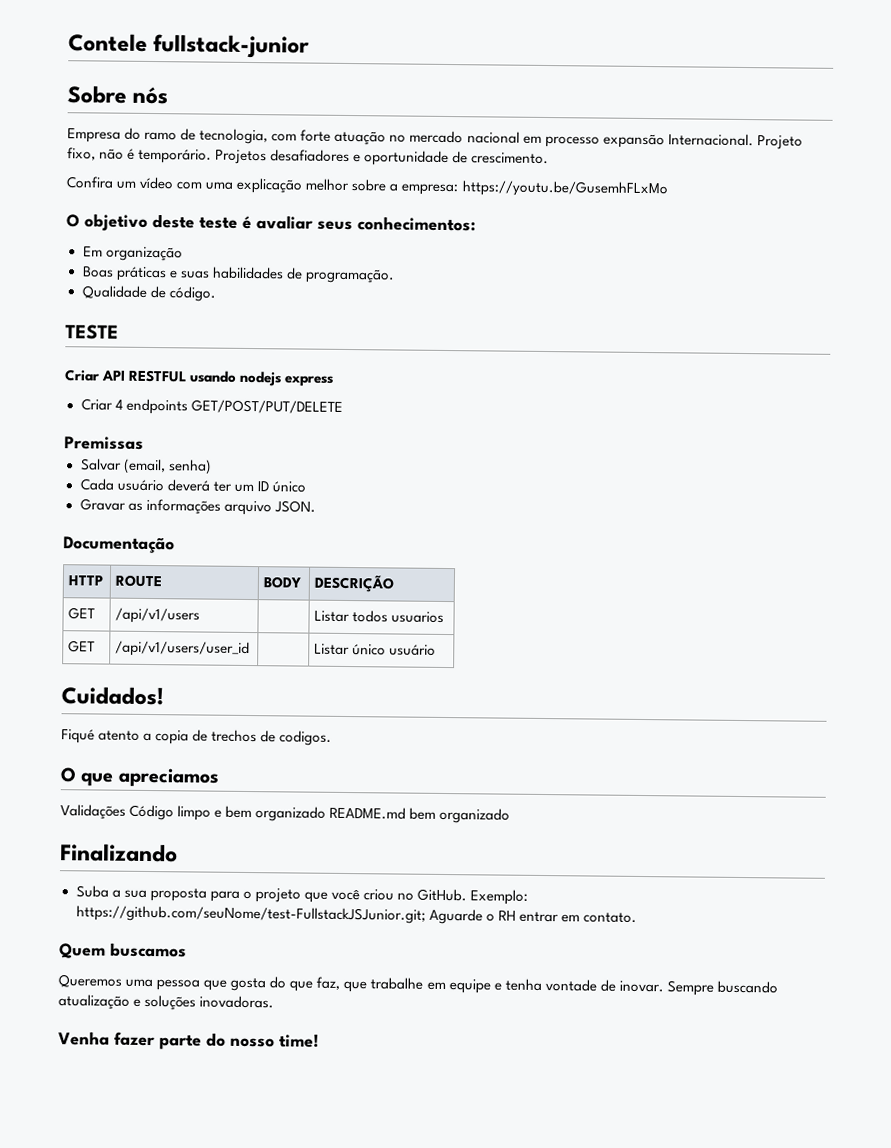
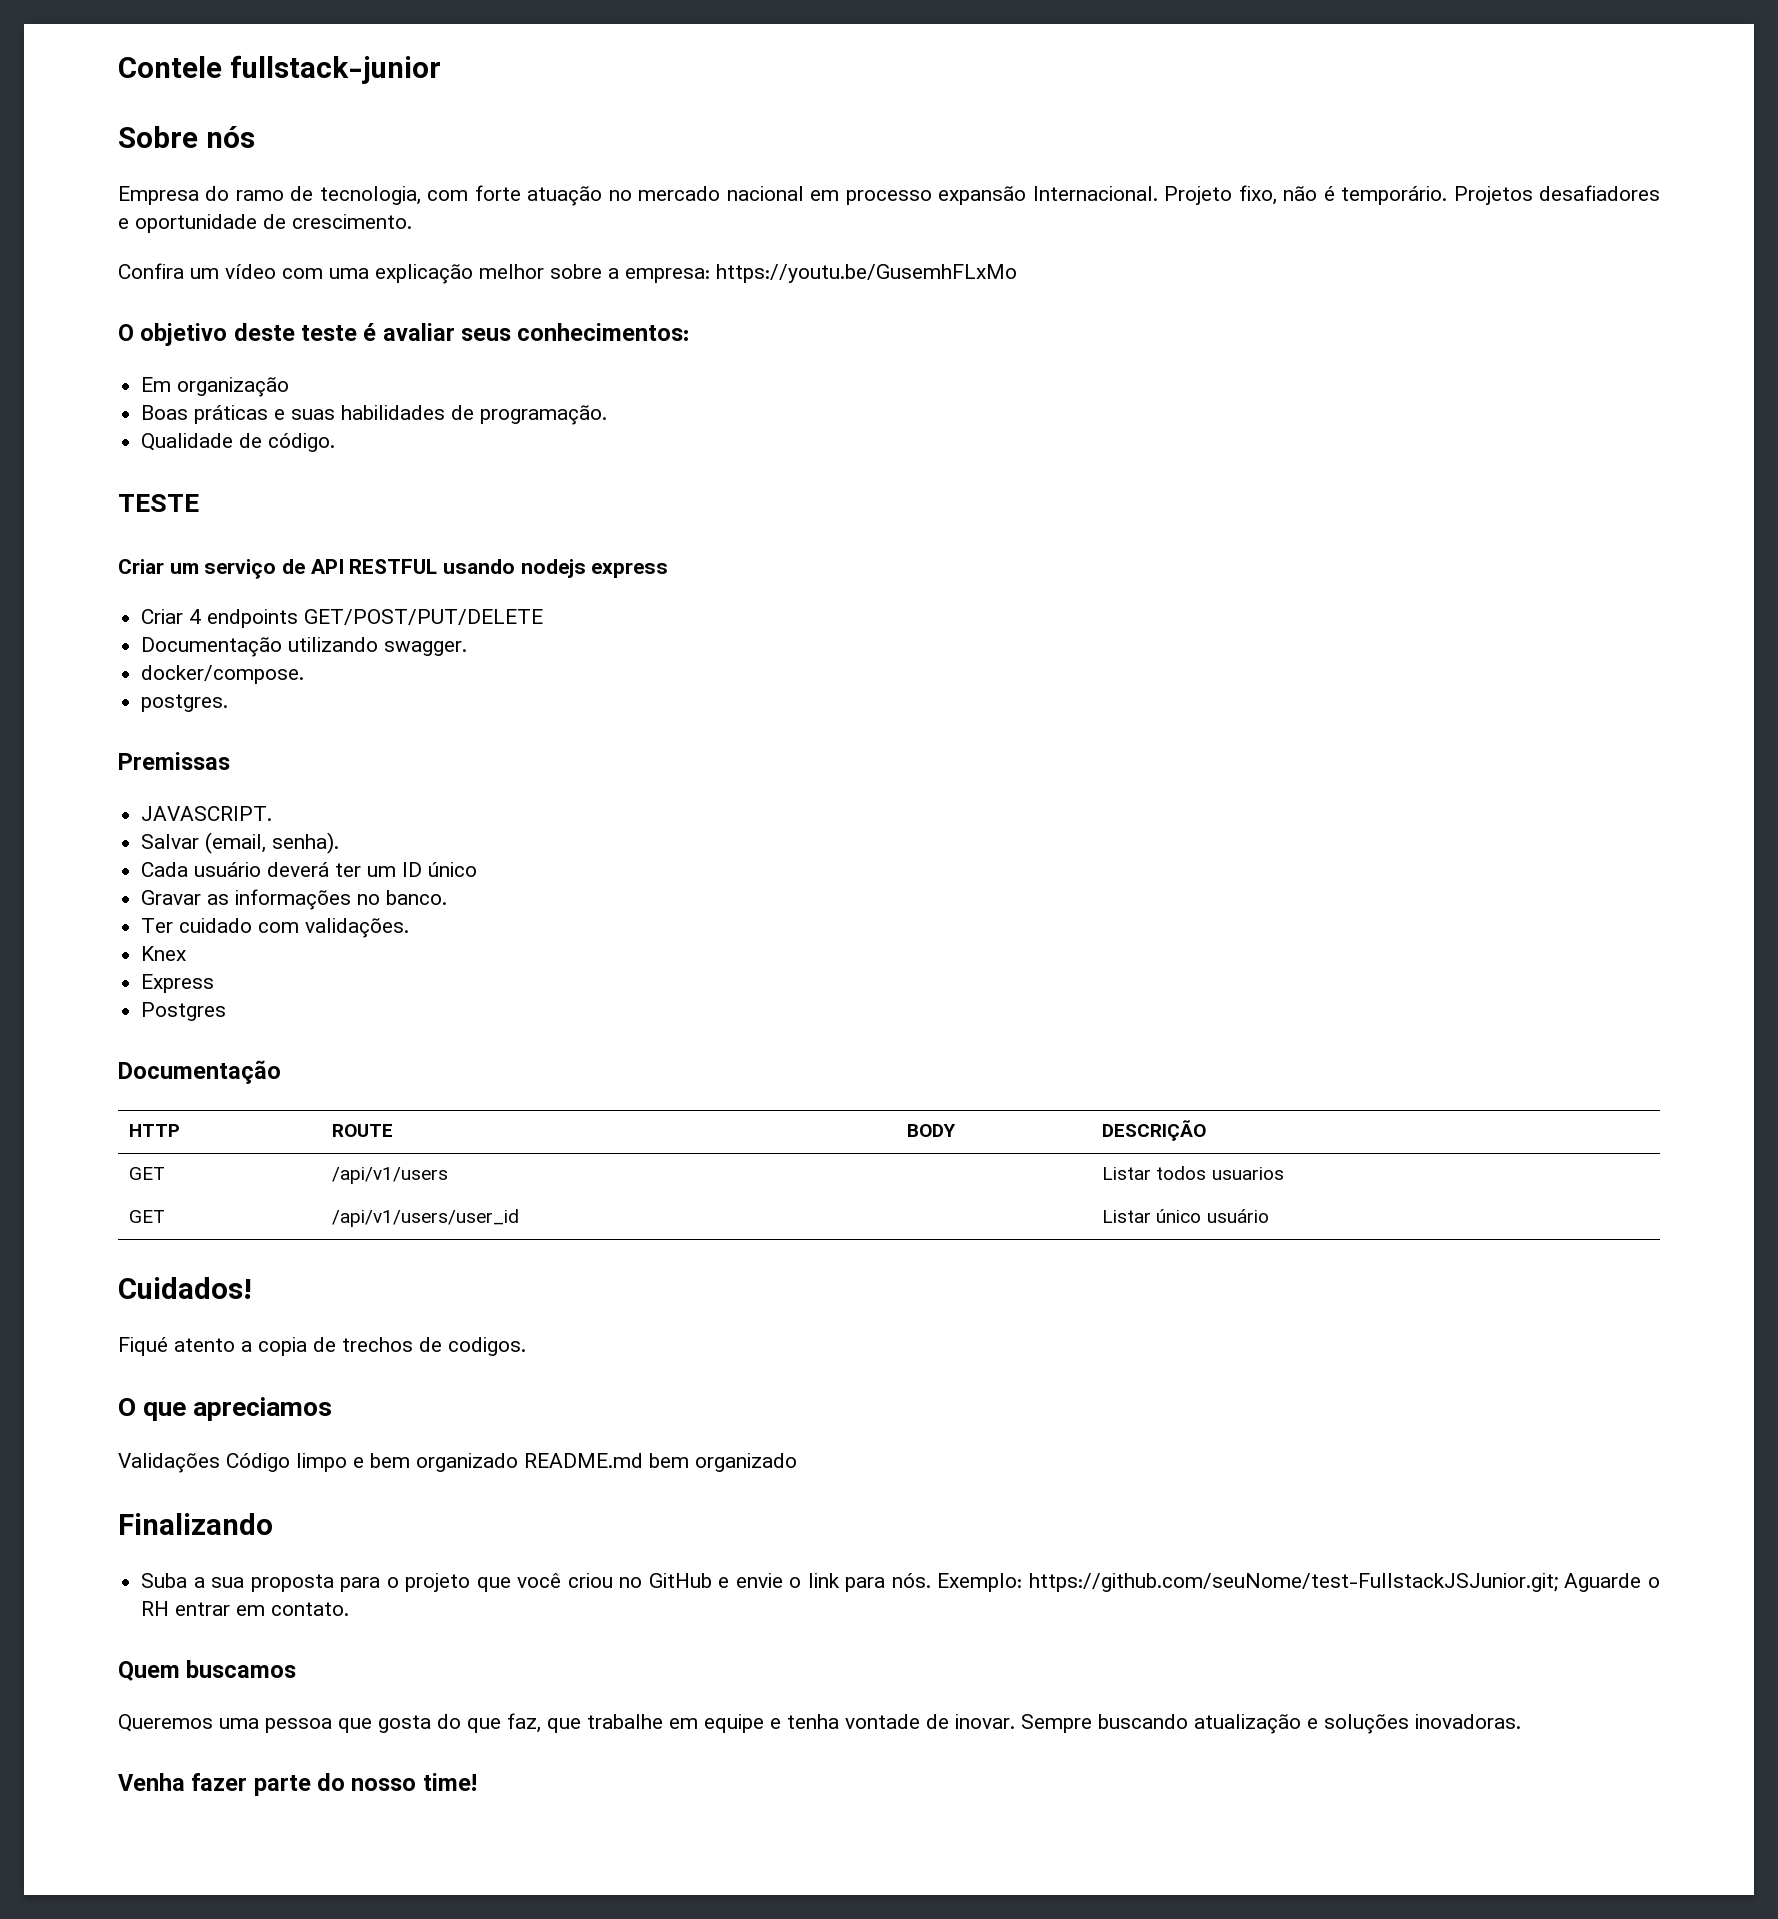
(100, 375) none -> [169,559,306,579] um serviço de
(343, 406) none -> [141,637,468,657] [141,665,305,684] [141,694,229,712] // Documentação utilizando swagger. // docker/compose. // postgres.
(144, 443) none -> [141,806,273,821] // JAVASCRIPT.
[167,459,212,475] senha) -> [272,832,340,854] senha).
[223,500,316,516] arquivo JSON. -> [357,890,448,905] [141,918,410,938] [141,946,187,961] [141,974,215,993] [141,1002,227,1021] no banco. // Ter cuidado com validações. // Knex // Express // Postgres
[417,888,468,902] GitHub. -> [648,1573,931,1592] GitHub e envie o link para nós.

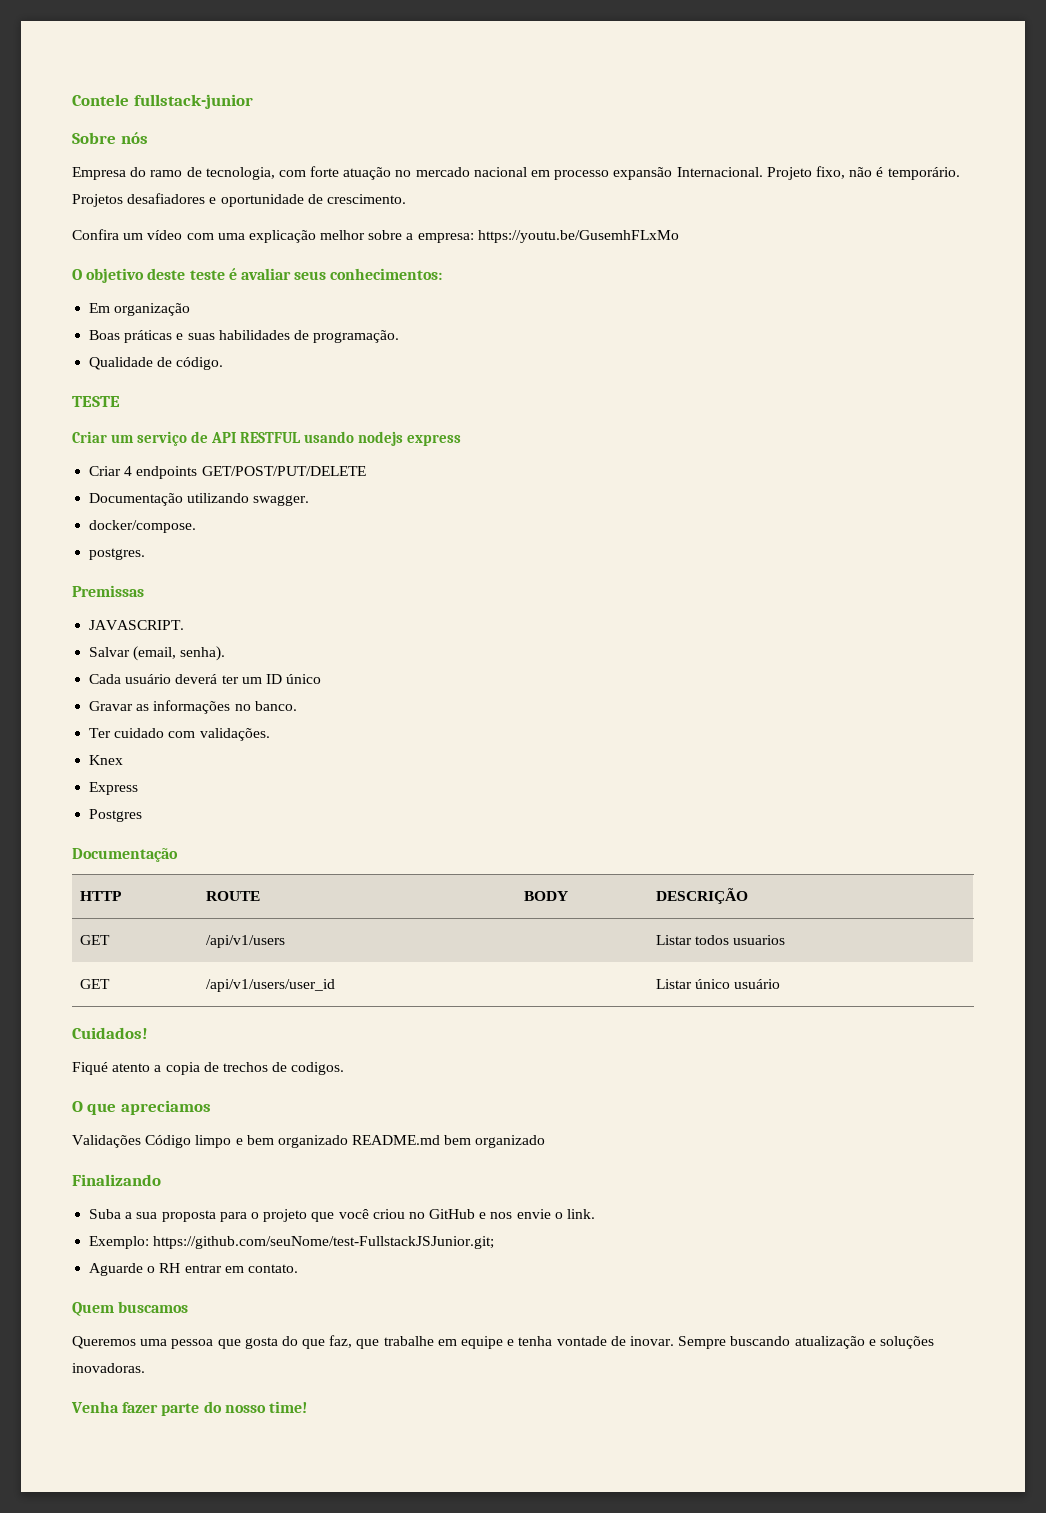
(730, 1582) none -> [490,1212,513,1219] nos
[807,1573,931,1592] link para nós. -> [567,1209,596,1219] link. //
(1558, 1582) none -> (495, 1242) //

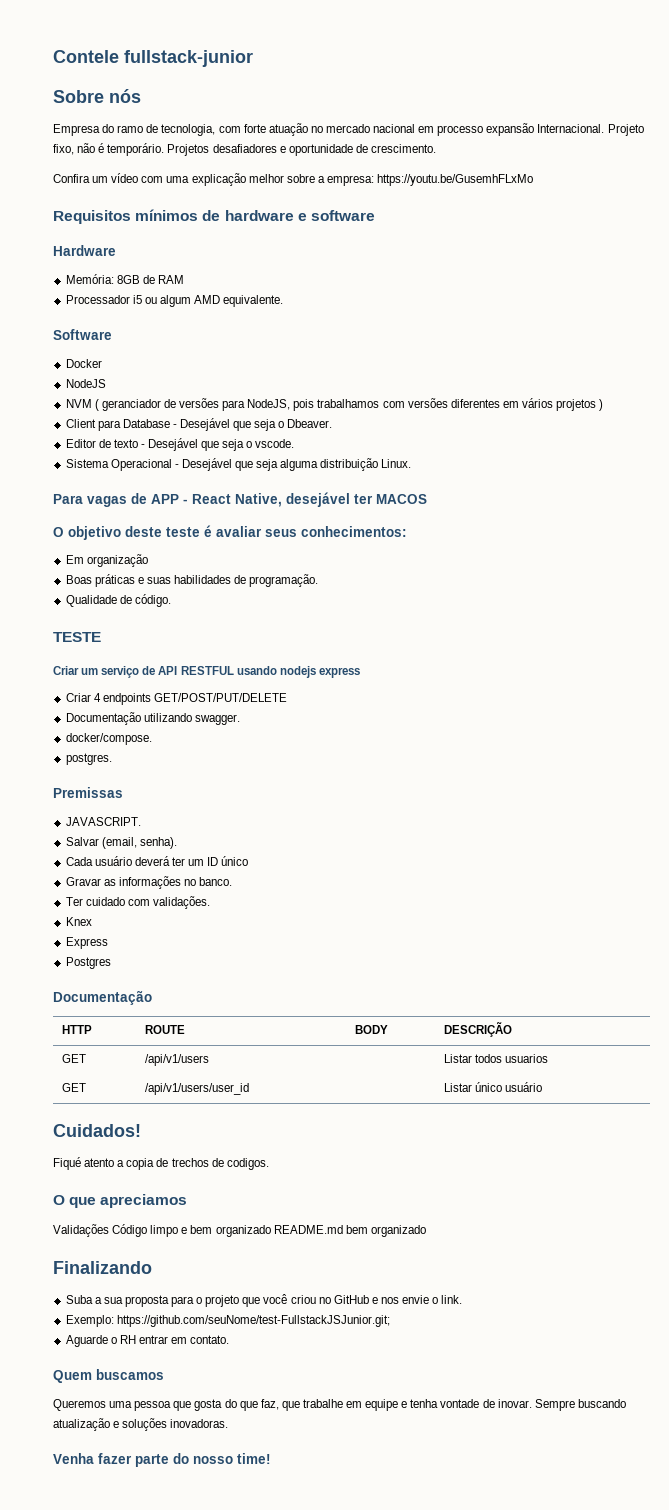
(679, 236) none -> [53,209,375,224] [53,245,116,256] [65,274,184,284] [65,295,284,307] [53,329,112,340] [65,359,102,368] [65,379,106,388] [65,398,604,411] [65,418,333,431] [65,438,295,451] [65,458,412,471] [53,492,427,507] // Requisitos mínimos de hardware e software // Hardware // Memória: 8GB de RAM // Processador i5 ou algum AMD equivalente. // Software // Docker // NodeJS // NVM ( geranciador de versões para NodeJS, pois trabalhamos com versões diferentes em vários projetos ) // Client para Database - Desejável que seja o Dbeaver. // Editor de texto - Desejável que seja o vscode. // Sistema Operacional - Desejável que seja alguma distribuição Linux. // Para vagas de APP - React Native, desejável ter MACOS

